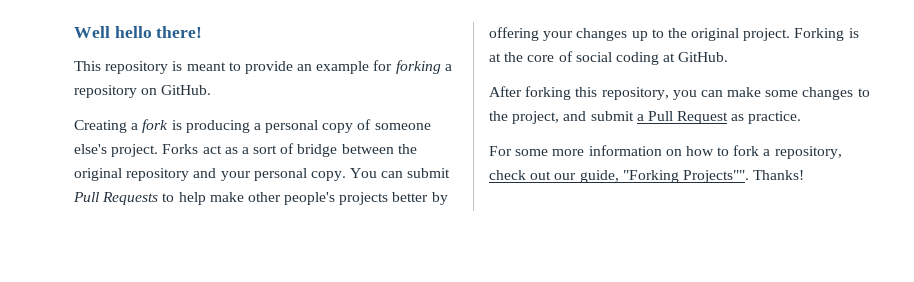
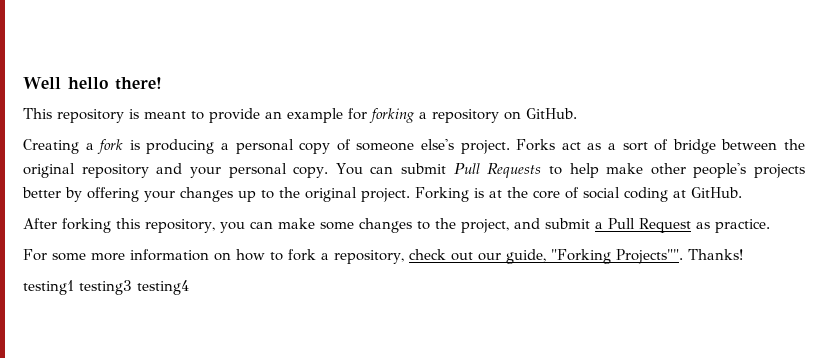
(805, 175) none -> [23,280,189,295] // testing1 testing3 testing4

